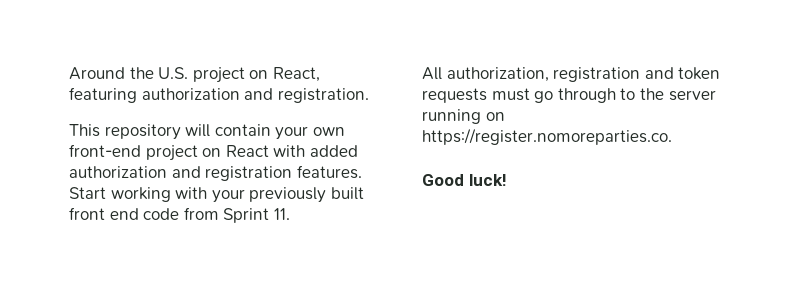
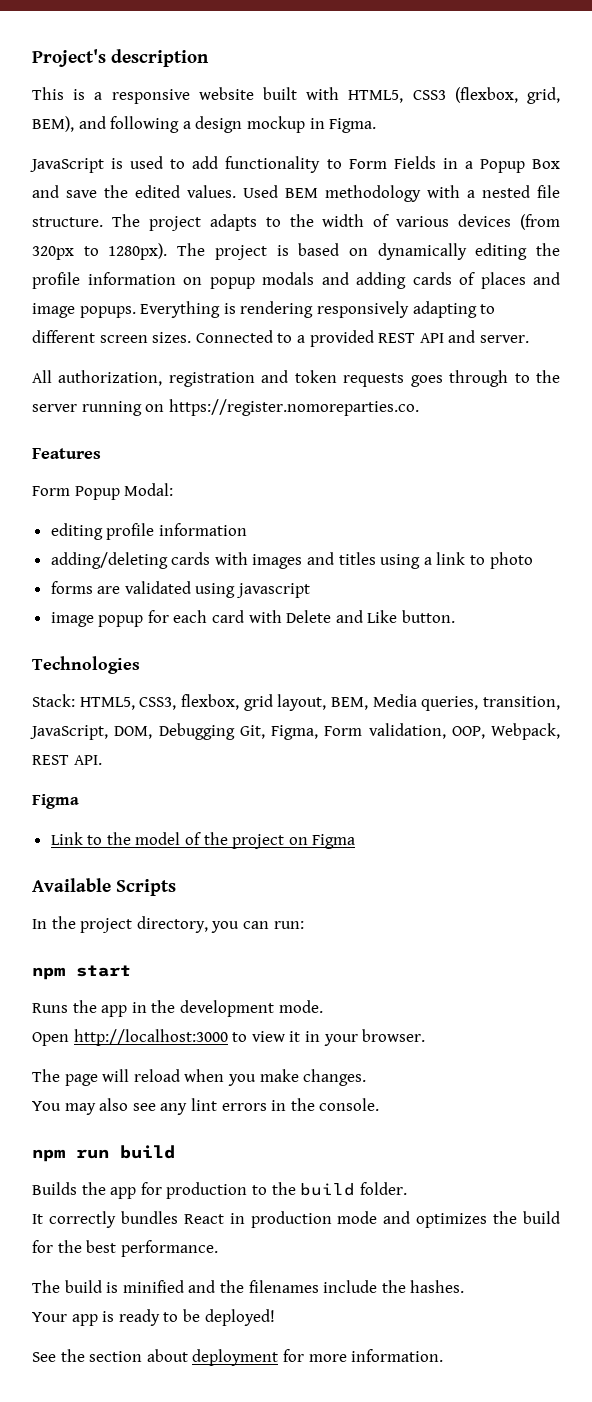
[69,67,320,83] [69,87,369,103] [69,124,345,140] [69,144,358,161] [69,165,362,181] [69,187,364,203] [69,207,290,223] Around the U.S. project on React, featuring authorization and registration. // This repository will contain your own front-end project on React with added authorization and registration features. Start working with your previously built front end code from Sprint 11. -> [32,49,209,67] [32,87,560,104] [32,116,377,133] [30,156,560,173] [32,185,560,202] [32,214,560,231] [32,243,560,260] [32,272,560,289] [32,301,496,318] [32,330,529,347] Project's description // This is a responsive website built with HTML5, CSS3 (flexbox, grid, BEM), and following a design mockup in Figma. // JavaScript is used to add functionality to Form Fields in a Popup Box and save the edited values. Used BEM methodology with a nested file structure. The project adapts to the width of various devices (from 320px to 1280px). The project is based on dynamically editing the profile information on popup modals and adding cards of places and image popups. Everything is rendering responsively adapting to different screen sizes. Connected to a provided REST API and server.
[491,88,554,103] must go -> [410,375,443,387] goes
[422,174,507,186] Good luck! -> [32,448,101,459] [32,483,174,500] [50,523,247,540] [50,552,533,569] [50,581,311,598] [50,610,456,627] [32,656,140,674] [32,694,560,711] [30,723,560,740] [32,755,102,765] [32,794,79,809] [50,832,356,849] [32,878,176,896] [32,916,304,933] [32,965,131,980] [32,1000,323,1017] [32,1029,426,1046] [32,1069,367,1086] [32,1098,380,1115] [32,1145,175,1162] [32,1182,407,1199] [32,1211,560,1228] [32,1240,218,1257] [32,1280,465,1293] [32,1309,275,1326] [32,1349,444,1366] Features // Form Popup Modal: // editing profile information // adding/deleting cards with images and titles using a link to photo // forms are validated using javascript // image popup for each card with Delete and Like button. // Technologies // Stack: HTML5, CSS3, flexbox, grid layout, BEM, Media queries, transition, JavaScript, DOM, Debugging Git, Figma, Form validation, OOP, Webpack, REST API. // Figma // Link to the model of the project on Figma // Available Scripts // In the project directory, you can run: // npm start // Runs the app in the development mode. // Open http://localhost:3000 to view it in your browser. // The page will reload when you make changes. // You may also see any lint errors in the console. // npm run build // Builds the app for production to the build folder. // It correctly bundles React in production mode and optimizes the build for the best performance. // The build is minified and the filenames include the hashes. // Your app is ready to be deployed! // See the section about deployment for more information.

